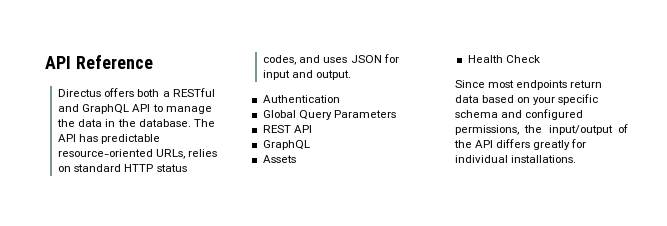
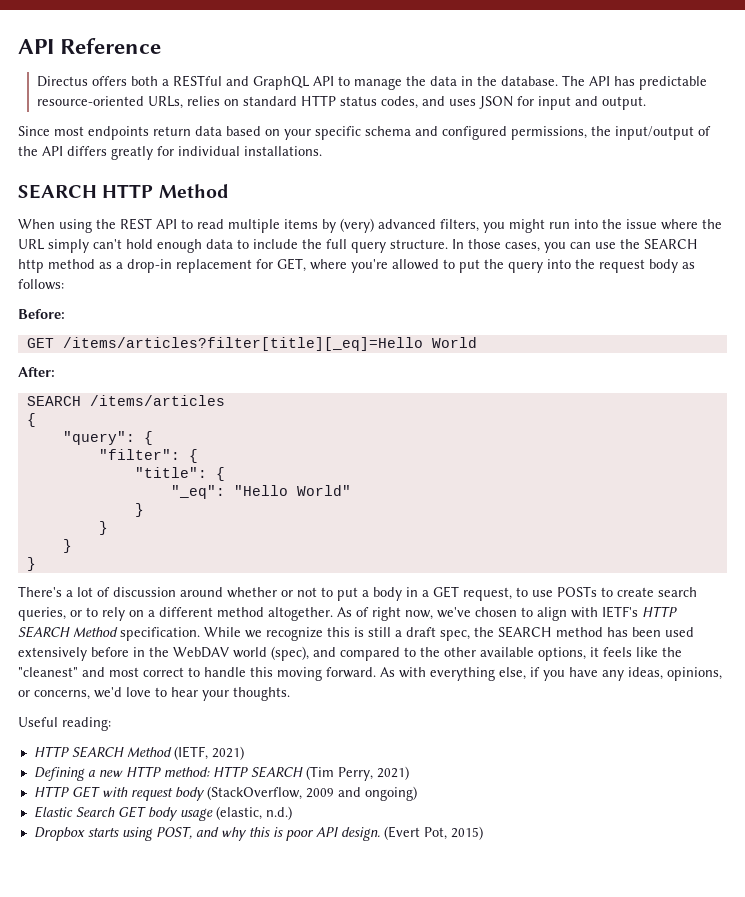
[262,95,340,103] [262,110,396,120] [262,125,312,133] [262,140,310,150] [262,155,296,163] [467,55,540,63] // Authentication // Global Query Parameters // REST API // GraphQL // Assets // Health Check -> (647, 103) none
(577, 159) none -> [18,184,229,199] [18,218,722,233] [18,238,698,253] [18,258,695,273] [18,279,64,290] [18,309,65,319] [26,337,477,351] [18,367,55,377] [26,395,225,406] [26,413,36,427] [62,431,153,445] [98,449,198,463] [134,467,225,481] [170,485,351,499] [134,503,144,517] [98,521,108,535] [62,539,72,553] [26,557,36,571] [18,586,697,601] [18,606,677,621] [18,626,694,641] [18,646,682,661] [18,667,722,681] [18,687,290,701] [18,717,111,731] [33,746,244,760] [33,766,409,781] [33,786,417,801] [33,806,292,821] [33,826,483,841] // SEARCH HTTP Method // When using the REST API to read multiple items by (very) advanced filters, you might run into the issue where the URL simply can't hold enough data to include the full query structure. In those cases, you can use the SEARCH http method as a drop-in replacement for GET, where you're allowed to put the query into the request body as follows: // Before: // GET /items/articles?filter[title][_eq]=Hello World // After: // SEARCH /items/articles // { // "query": { // "filter": { // "title": { // "_eq": "Hello World" // } // } // } // } // There's a lot of discussion around whether or not to put a body in a GET request, to use POSTs to create search queries, or to rely on a different method altogether. As of right now, we've chosen to align with IETF's HTTP SEARCH Method specification. While we recognize this is still a draft spec, the SEARCH method has been used extensively before in the WebDAV world (spec), and compared to the other available options, it feels like the "cleanest" and most correct to handle this moving forward. As with everything else, if you have any ideas, opinions, or concerns, we'd love to hear your thoughts. // Useful reading: // HTTP SEARCH Method (IETF, 2021) // Defining a new HTTP method: HTTP SEARCH (Tim Perry, 2021) // HTTP GET with request body (StackOverflow, 2009 and ongoing) // Elastic Search GET body usage (elastic, n.d.) // Dropbox starts using POST, and why this is poor API design. (Evert Pot, 2015)

